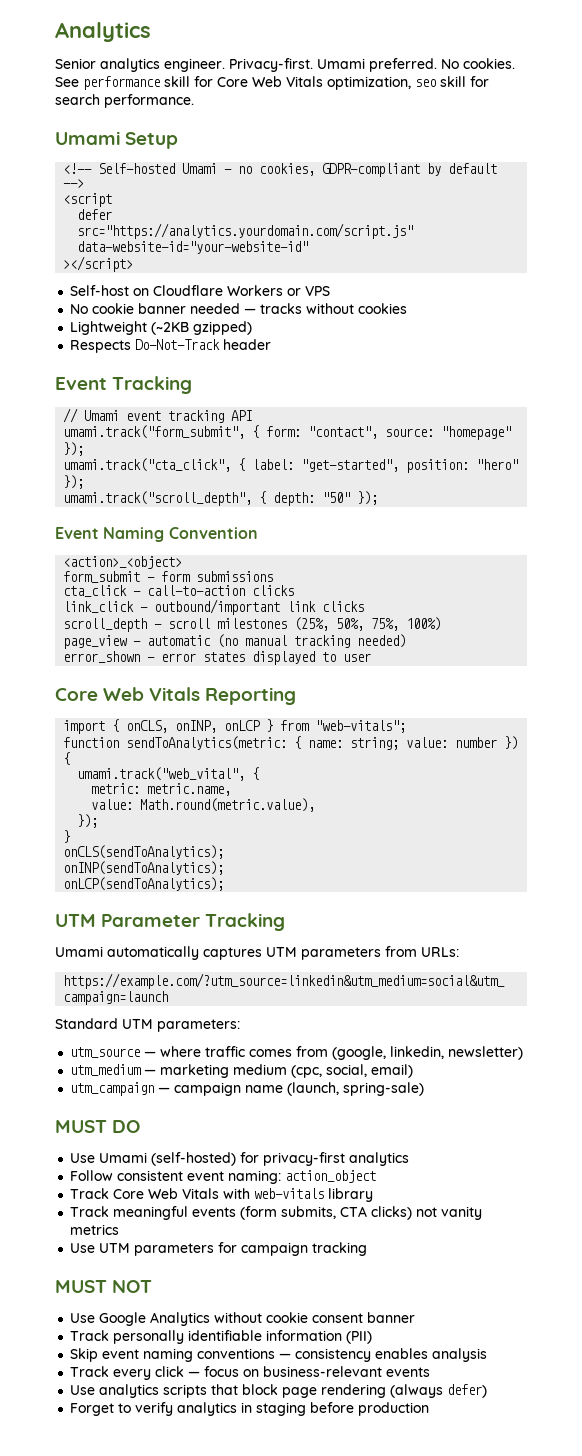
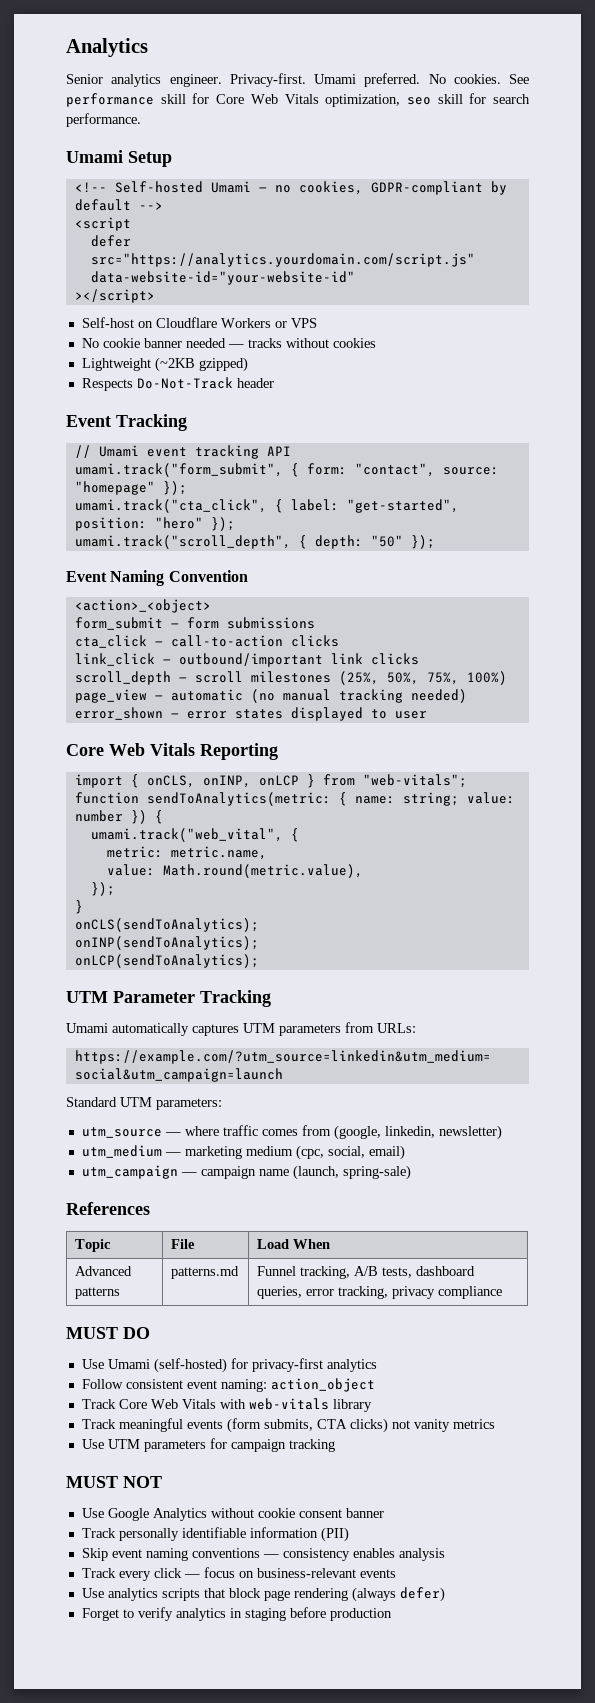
(425, 1089) none -> [66,1202,150,1215] [75,1239,112,1252] [171,1239,196,1249] [257,1239,331,1249] [75,1266,133,1276] [75,1287,121,1299] [171,1266,240,1279] [257,1266,476,1279] [257,1286,503,1299] // References // Topic | File | Load When // Advanced patterns | patterns.md | Funnel tracking, A/B tests, dashboard queries, error tracking, privacy compliance

